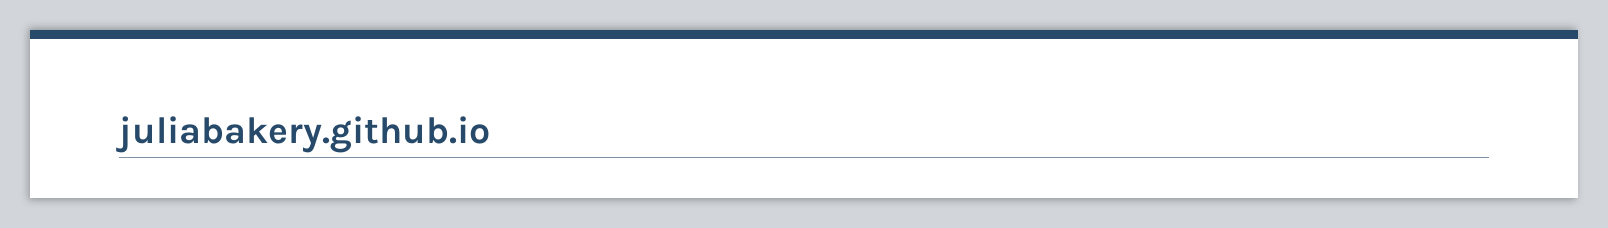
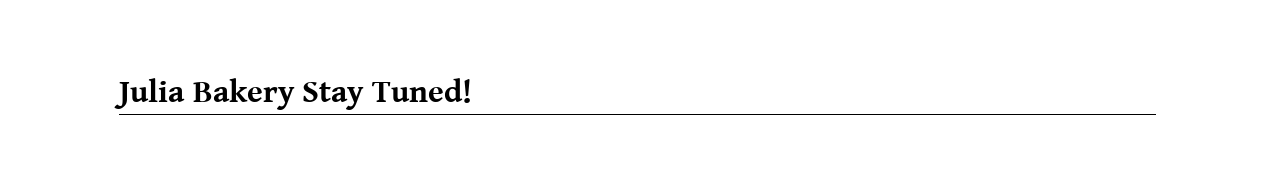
[116,116,490,153] juliabakery.github.io -> [114,78,472,110] Julia Bakery Stay Tuned!

